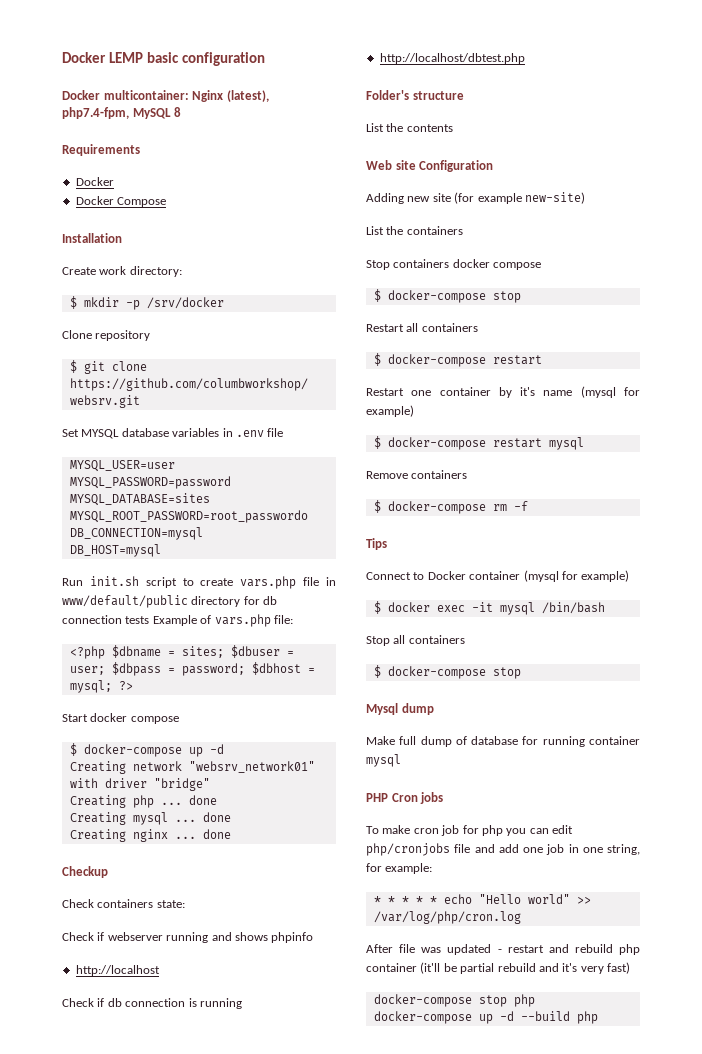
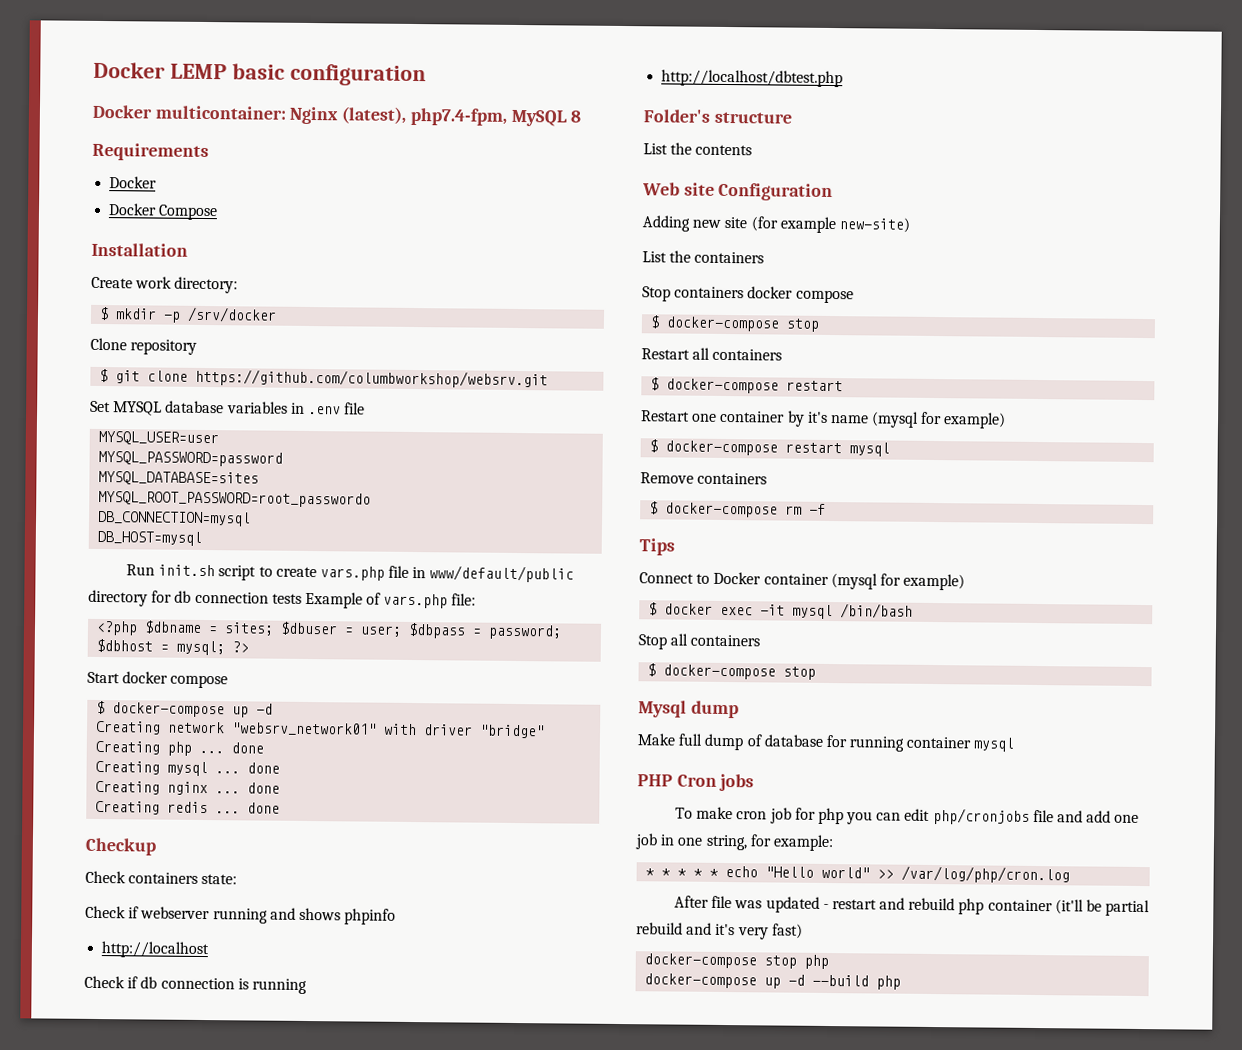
(231, 834) none -> [95,800,281,815] // Creating redis ... done

